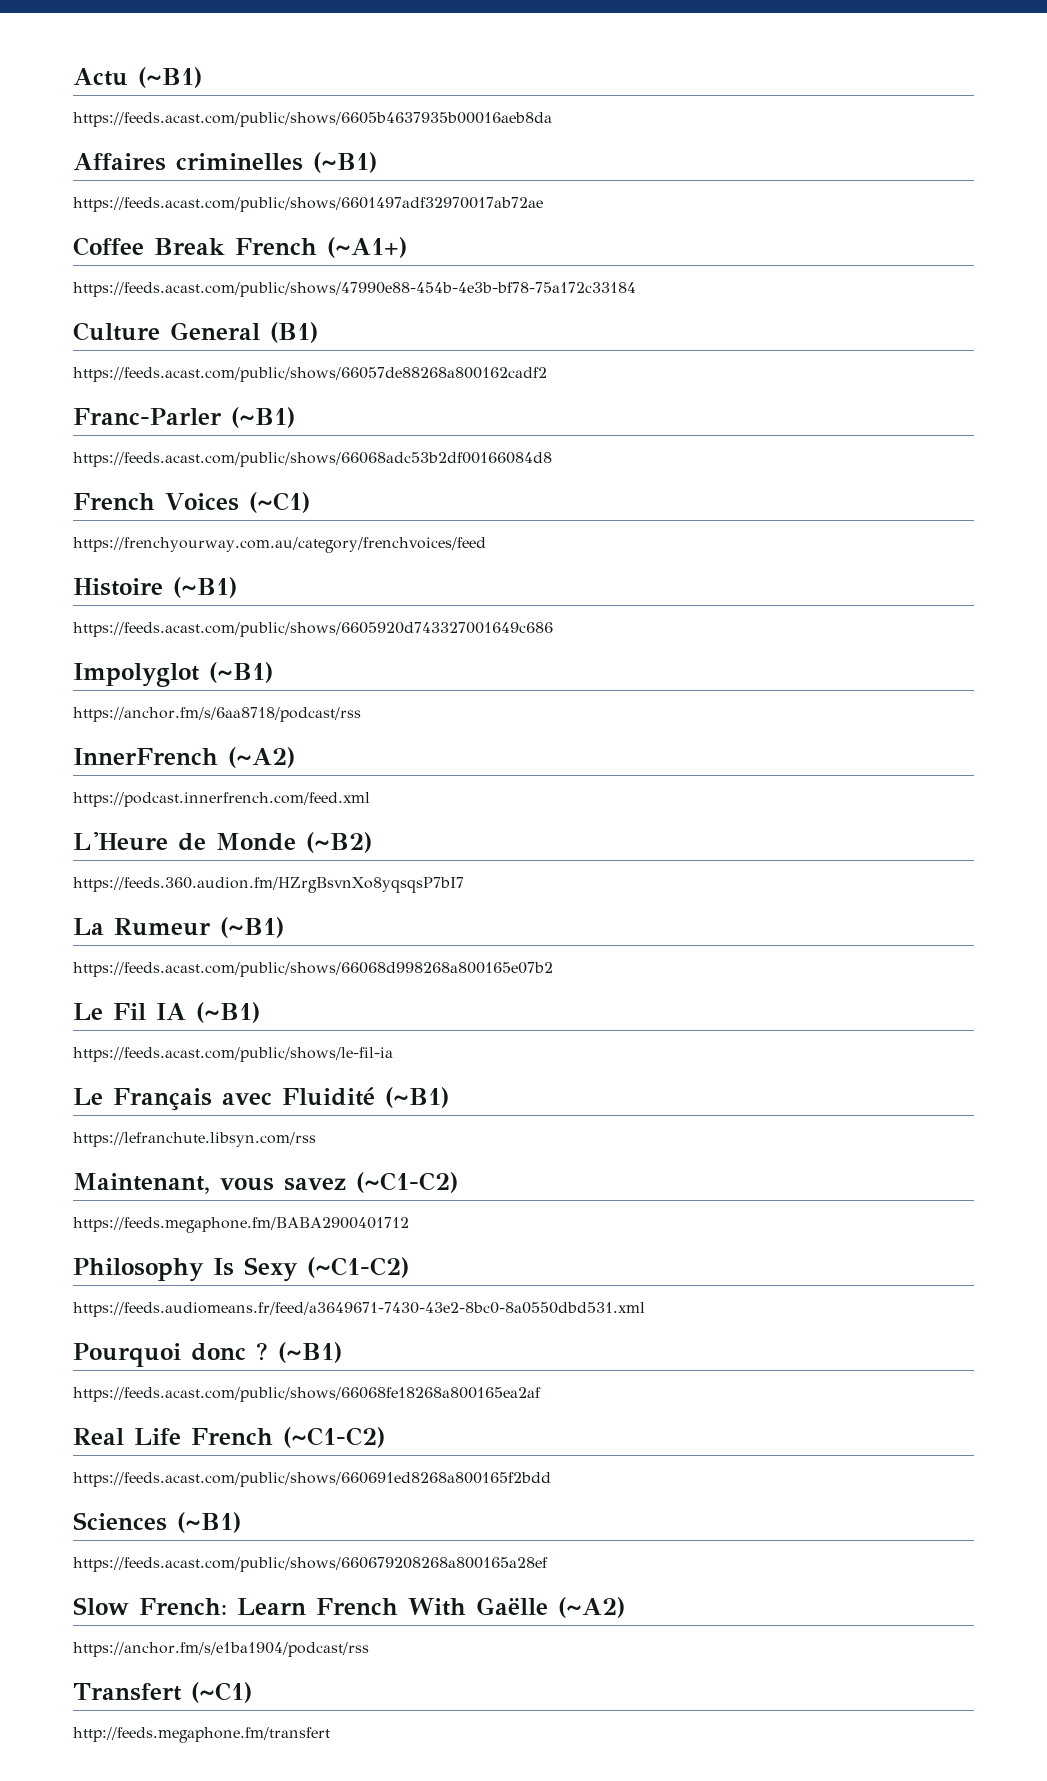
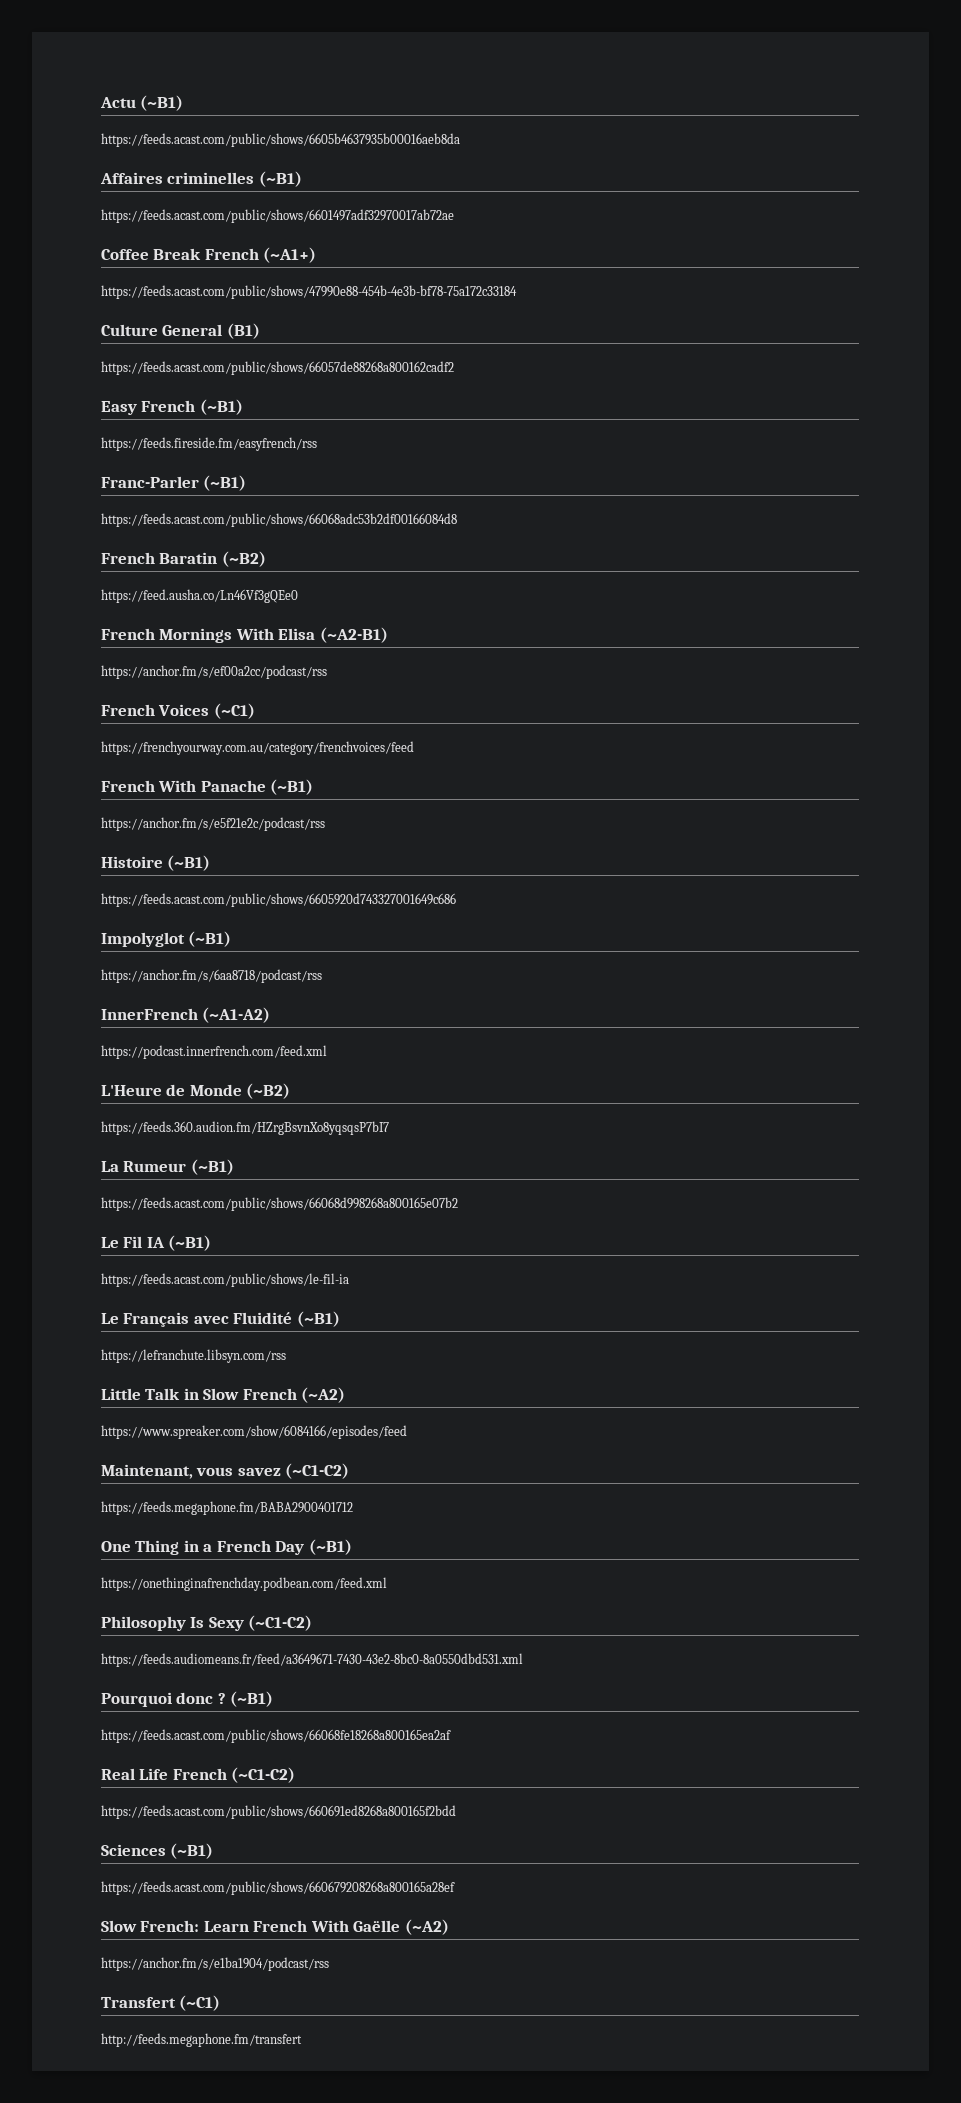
(547, 374) none -> [101,399,243,415] [101,437,317,451] // Easy French (~B1) // https://feeds.fireside.fm/easyfrench/rss
(552, 459) none -> [101,551,266,567] [101,589,298,603] [101,627,388,643] [101,665,327,679] // French Baratin (~B2) // https://feed.ausha.co/Ln46Vf3gQEe0 // French Mornings With Elisa (~A2-B1) // https://anchor.fm/s/ef00a2cc/podcast/rss
(486, 545) none -> [101,779,314,795] [101,817,325,831] // French With Panache (~B1) // https://anchor.fm/s/e5f21e2c/podcast/rss
[228,747,295,768] (~A2) -> [202,1007,271,1023] (~A1-A2)
(316, 1139) none -> [101,1387,346,1403] [101,1425,407,1439] // Little Talk in Slow French (~A2) // https://www.spreaker.com/show/6084166/episodes/feed
(409, 1225) none -> [101,1539,352,1555] [101,1577,387,1591] // One Thing in a French Day (~B1) // https://onethinginafrenchday.podbean.com/feed.xml

